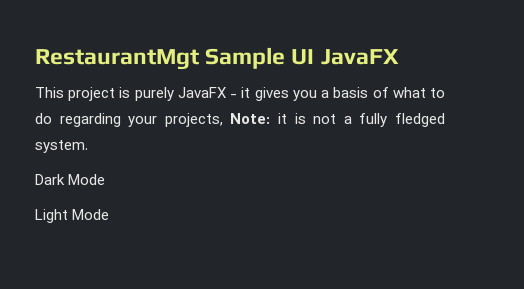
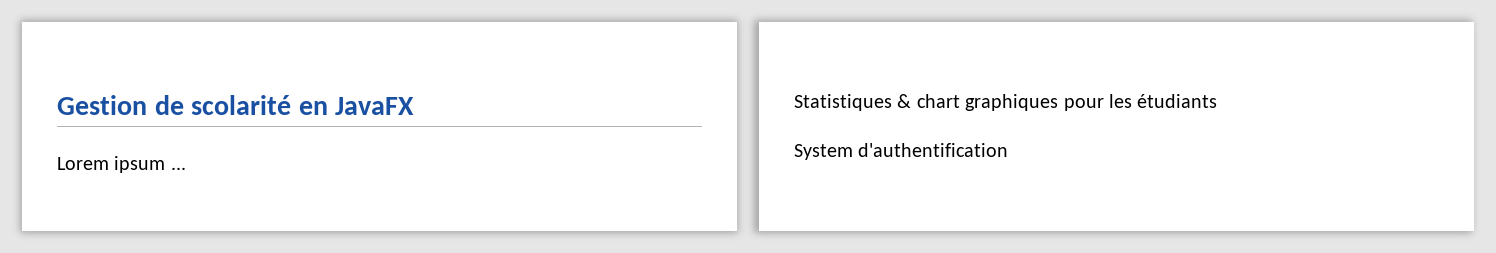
[35,47,399,70] [35,87,445,101] [35,113,446,127] [35,140,88,153] [35,174,106,185] [35,209,110,223] RestaurantMgt Sample UI JavaFX // This project is purely JavaFX - it gives you a basis of what to do regarding your projects, Note: it is not a fully fledged system. // Dark Mode // Light Mode -> [57,95,415,115] [57,156,186,173] [794,94,1218,111] [794,143,1009,160] Gestion de scolarité en JavaFX // Lorem ipsum ... // Statistiques & chart graphiques pour les étudiants // System d'authentification

